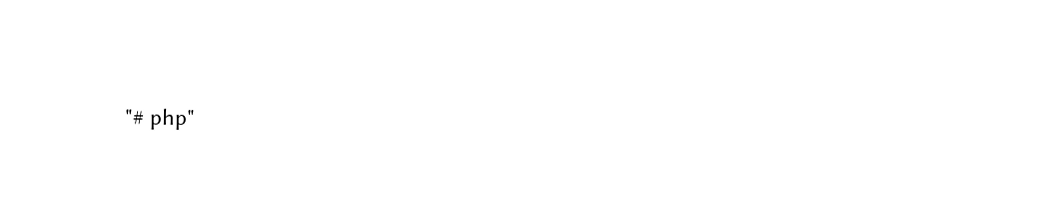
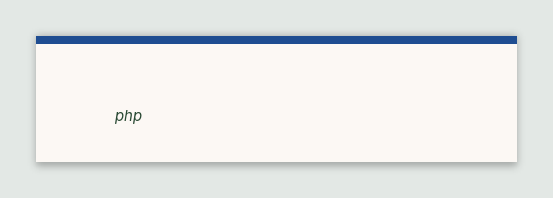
[124,108,197,130] "# php" -> [114,110,142,124] php

